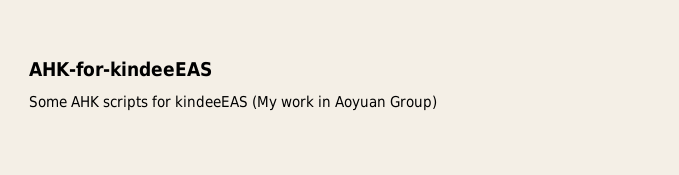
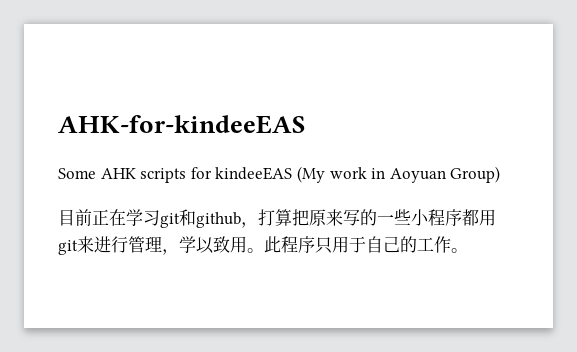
(437, 103) none -> [58,209,496,228] [58,236,468,255] // 目前正在学习git和github，打算把原来写的一些小程序都用git来进行管理，学以致用。此程序只用于自己的工作。

